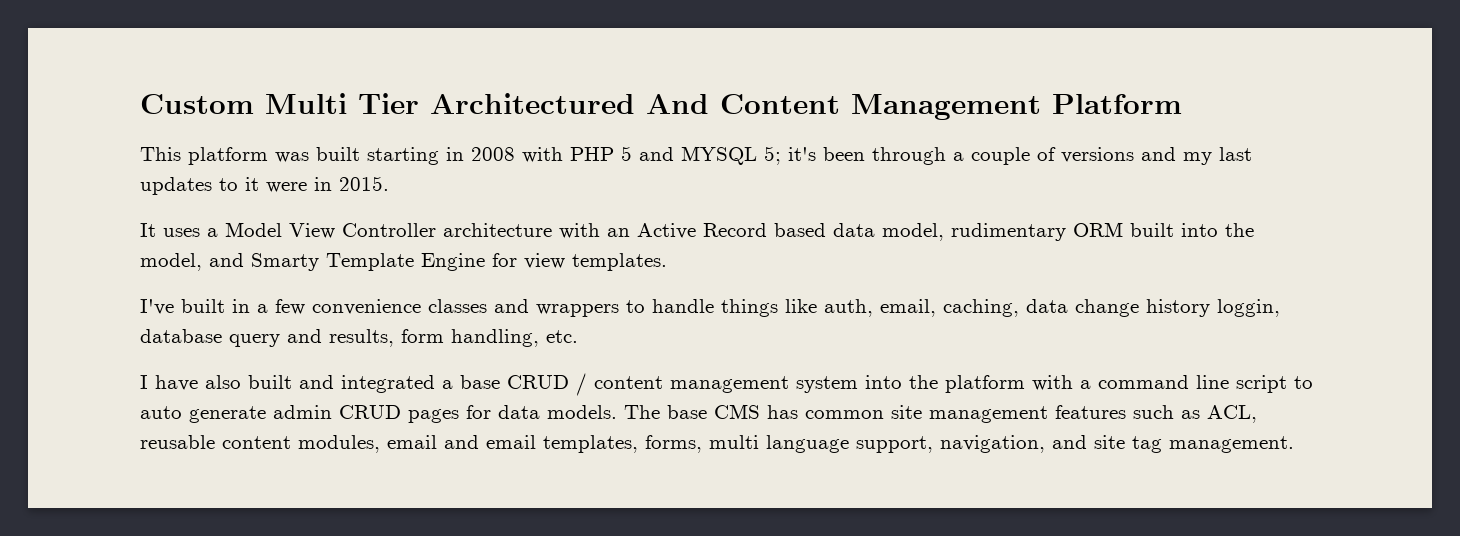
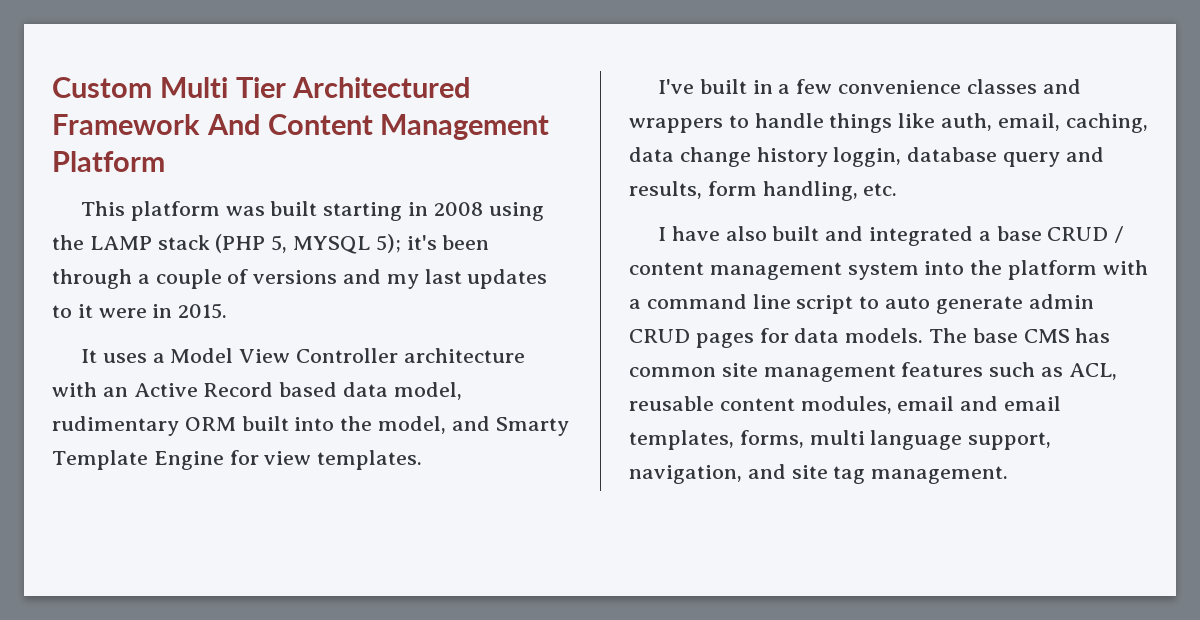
(635, 103) none -> [52,114,200,135] Framework
[522,146,781,165] with PHP 5 and MYSQL 5; -> [488,202,544,221] [52,234,401,254] using the LAMP stack (PHP 5, MYSQL 5);

